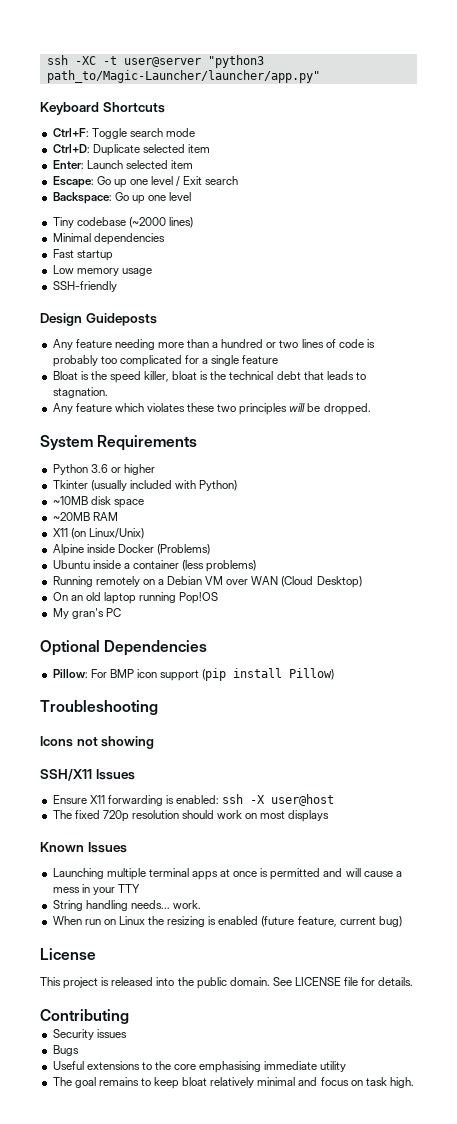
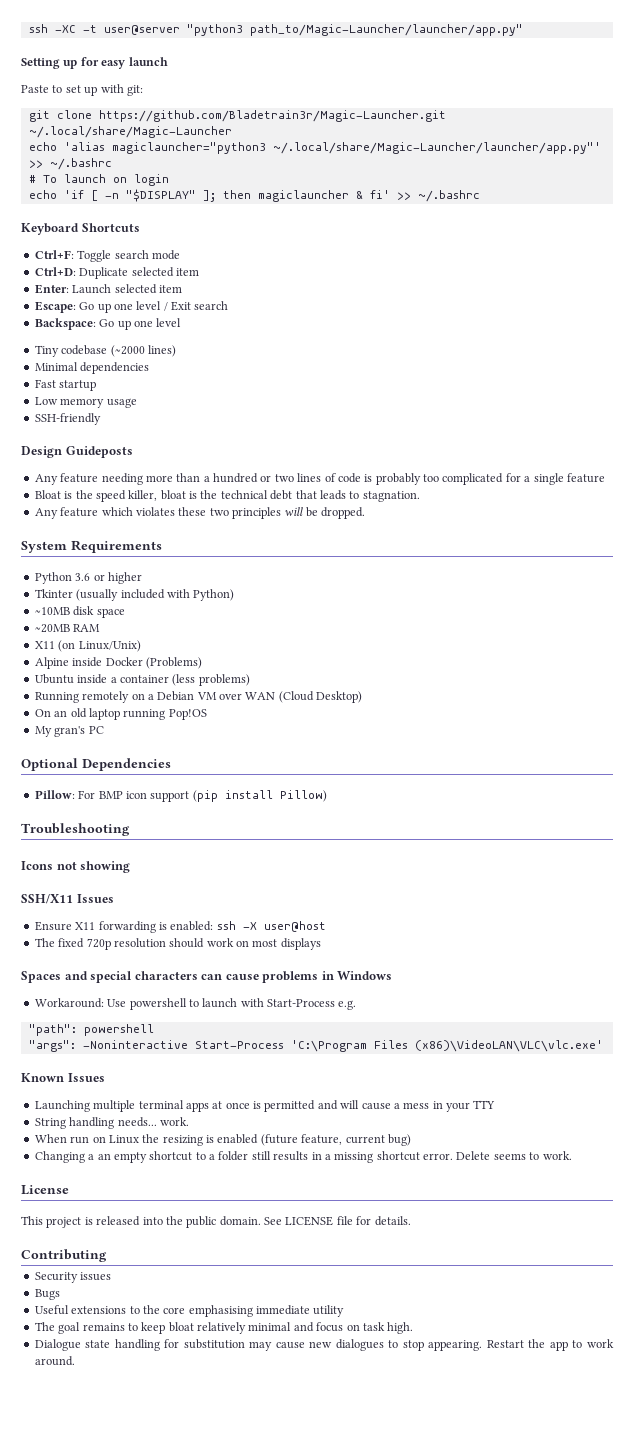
(320, 76) none -> [21,57,168,69] [21,84,143,96] [28,110,446,122] [28,126,232,138] [28,142,601,154] [28,158,112,170] [28,174,169,186] [28,189,480,202] // Setting up for easy launch // Paste to set up with git: // git clone https://github.com/Bladetrain3r/Magic-Launcher.git ~/.local/share/Magic-Launcher // echo 'alias magiclauncher="python3 ~/.local/share/Magic-Launcher/launcher/app.py"' >> ~/.bashrc // # To launch on login // echo 'if [ -n "$DISPLAY" ]; then magiclauncher & fi' >> ~/.bashrc
(330, 816) none -> [21,971,393,983] [34,998,357,1010] [28,1024,154,1036] [28,1040,603,1052] // Spaces and special characters can cause problems in Windows // Workaround: Use powershell to launch with Start-Process e.g. // "path": powershell // "args": -Noninteractive Start-Process 'C:\Program Files (x86)\VideoLAN\VLC\vlc.exe'
(402, 921) none -> [34,1151,572,1163] // Changing a an empty shortcut to a folder still results in a missing shortcut error. Delete seems to work.
(414, 1082) none -> [34,1339,614,1351] [34,1356,75,1366] // Dialogue state handling for substitution may cause new dialogues to stop appearing. Restart the app to work around.

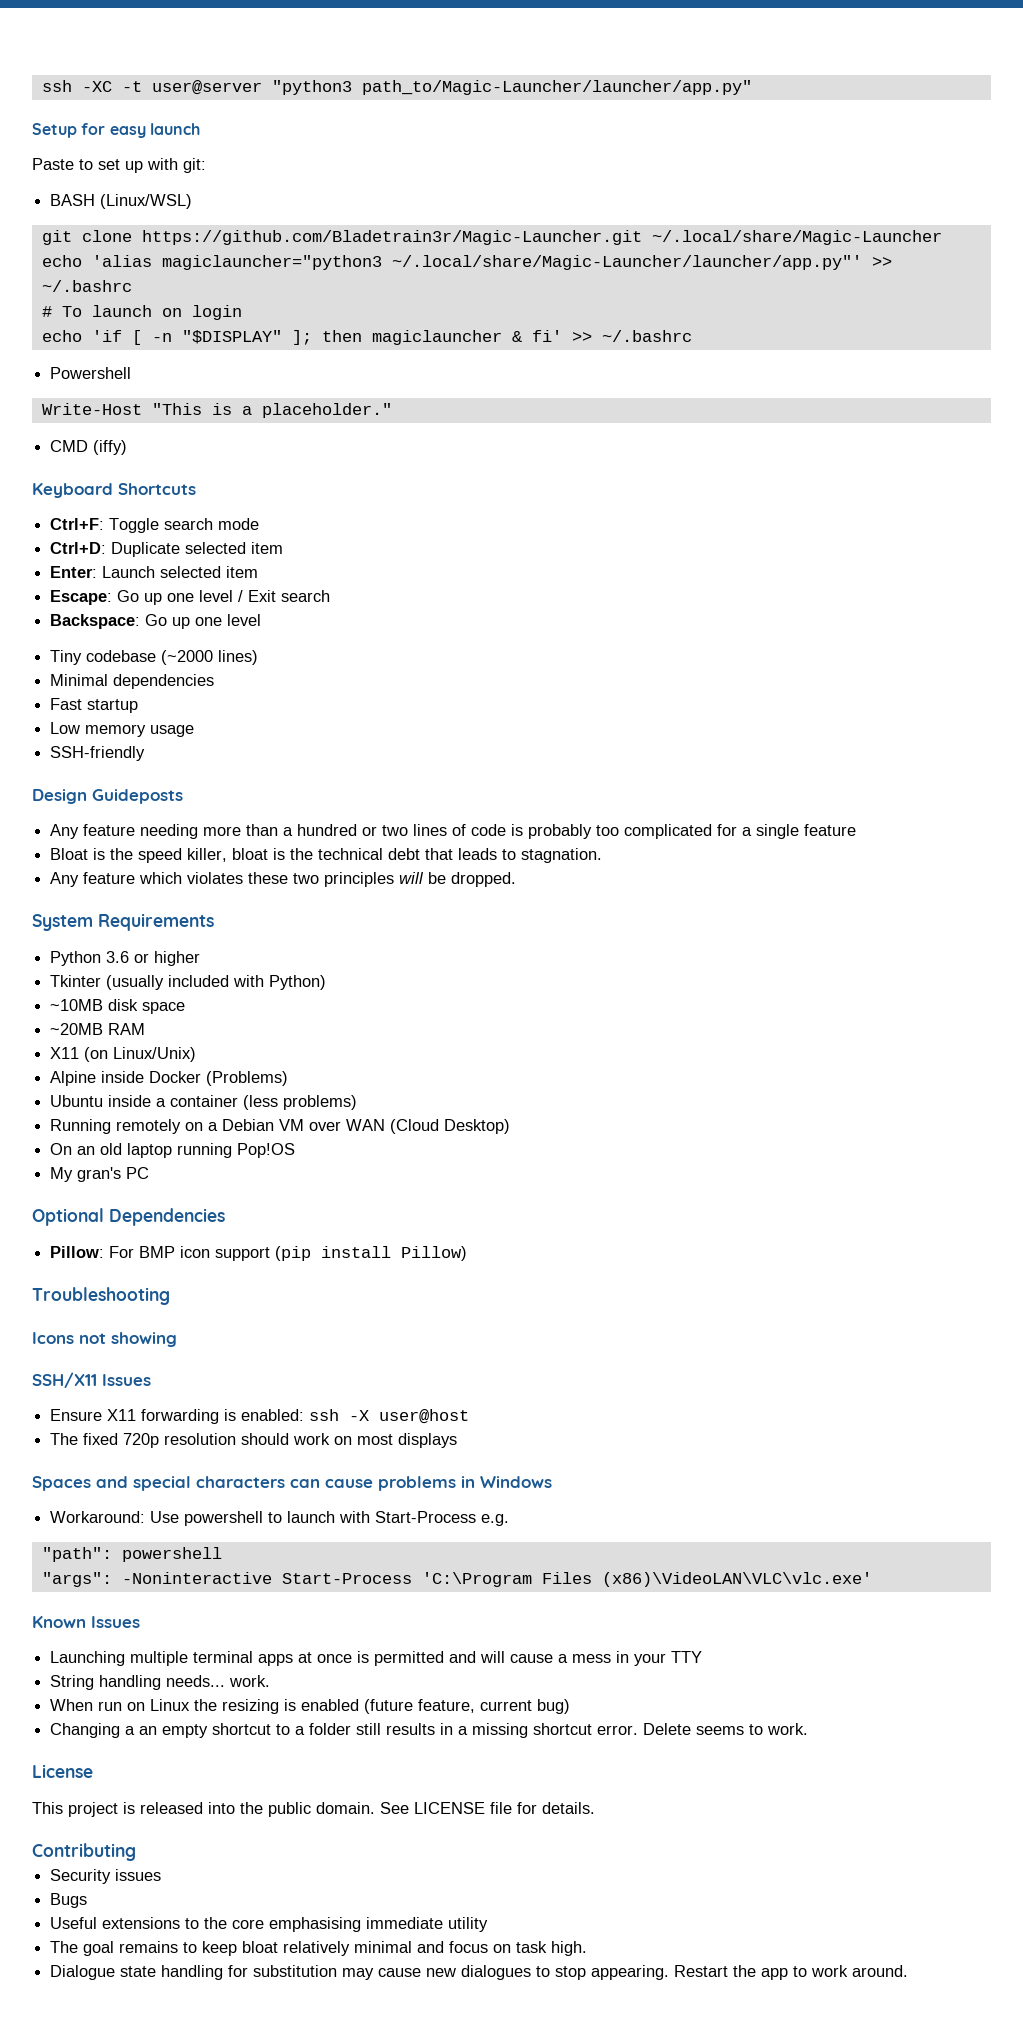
[21,58,78,69] Setting up -> [32,123,77,138] Setup
(143, 90) none -> [50,194,193,209] // BASH (Linux/WSL)
(480, 196) none -> [50,367,132,379] [41,403,392,418] [50,440,128,455] // Powershell // Write-Host "This is a placeholder." // CMD (iffy)

